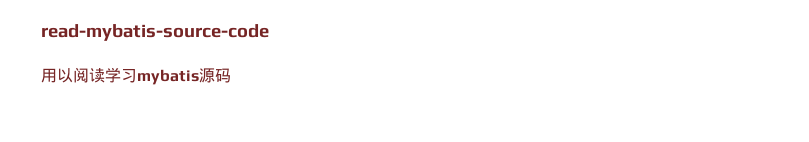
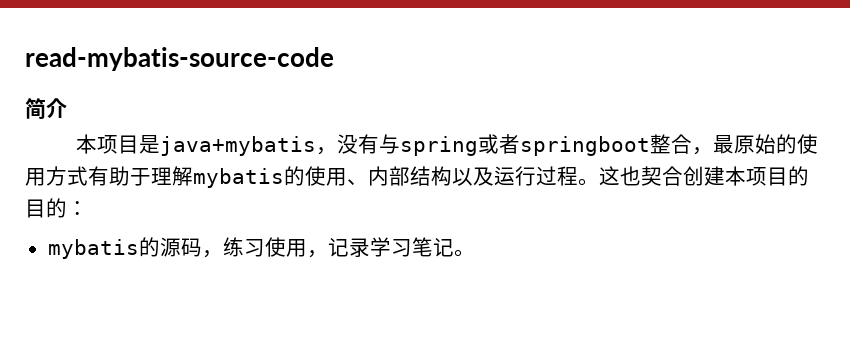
[41,67,231,85] 用以阅读学习mybatis源码 -> [25,98,67,120] [76,134,819,156] [25,166,809,188] [25,198,88,218] [47,237,475,259] 简介 // 本项目是java+mybatis，没有与spring或者springboot整合，最原始的使用方式有助于理解mybatis的使用、内部结构以及运行过程。这也契合创建本项目的目的： // mybatis的源码，练习使用，记录学习笔记。

